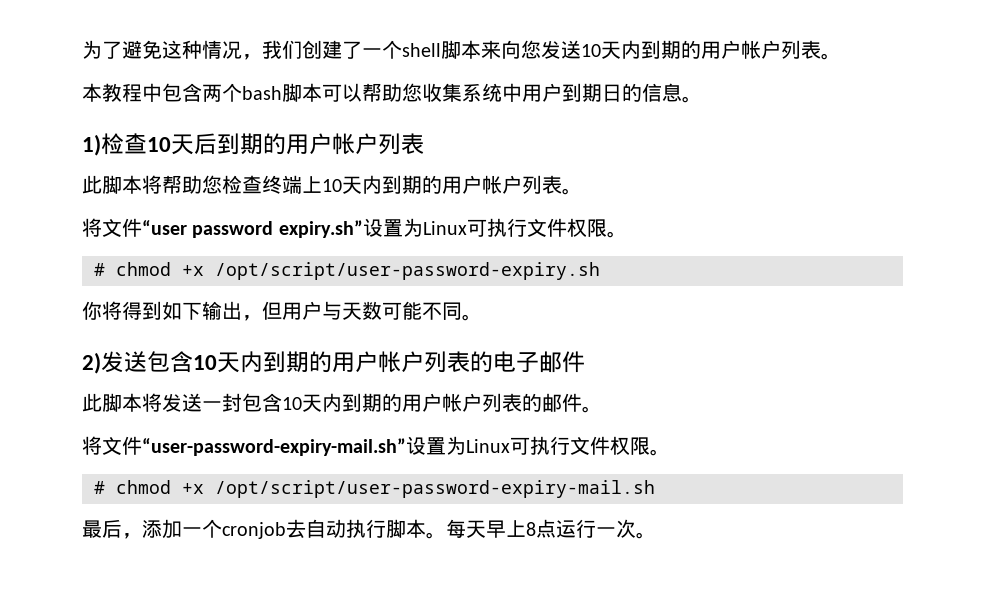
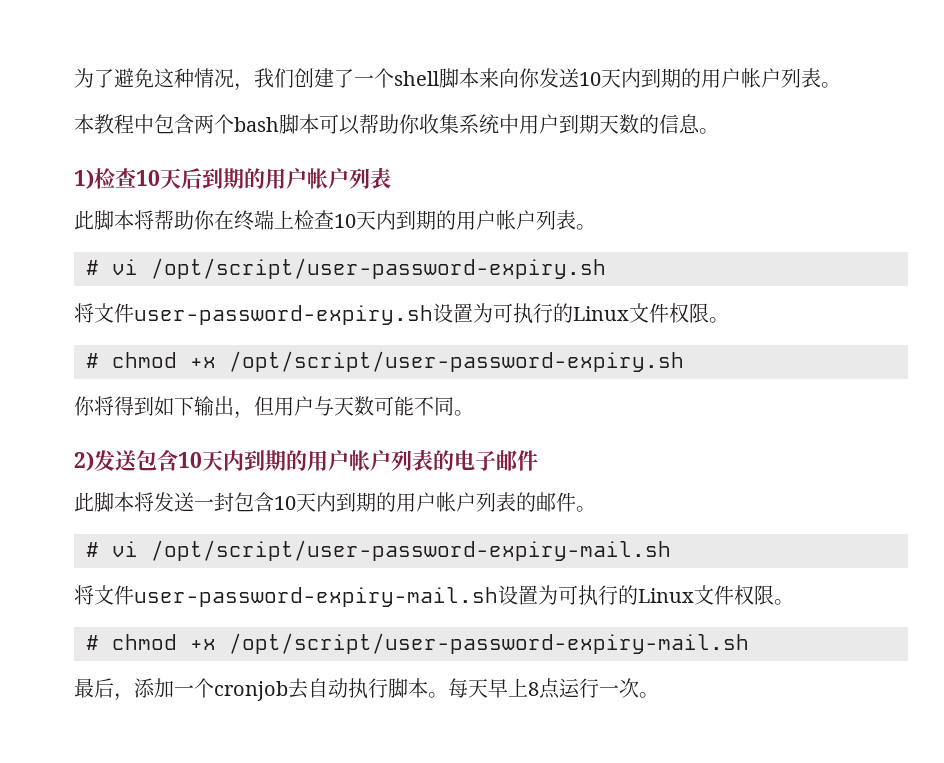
[521,40,541,59] 您 -> [519,68,540,88] 你
[402,83,422,102] 您 -> [399,114,420,134] 你
[602,84,622,102] 日 -> [599,114,639,134] 天数
[202,175,582,195] [82,218,527,238] 您检查终端上10天内到期的用户帐户列表。 // 将文件“user password expiry.sh”设置为Linux可执行 -> [194,210,596,231] [86,258,606,279] [74,303,629,325] 你在终端上检查10天内到期的用户帐户列表。 // # vi /opt/script/user-password-expiry.sh // 将文件user-password-expiry.sh设置为可执行的Linux
[82,436,570,456] // 将文件“user-password-expiry-mail.sh”设置为Linux可执行 -> [86,540,671,561] [74,585,694,607] // # vi /opt/script/user-password-expiry-mail.sh // 将文件user-password-expiry-mail.sh设置为可执行的Linux

